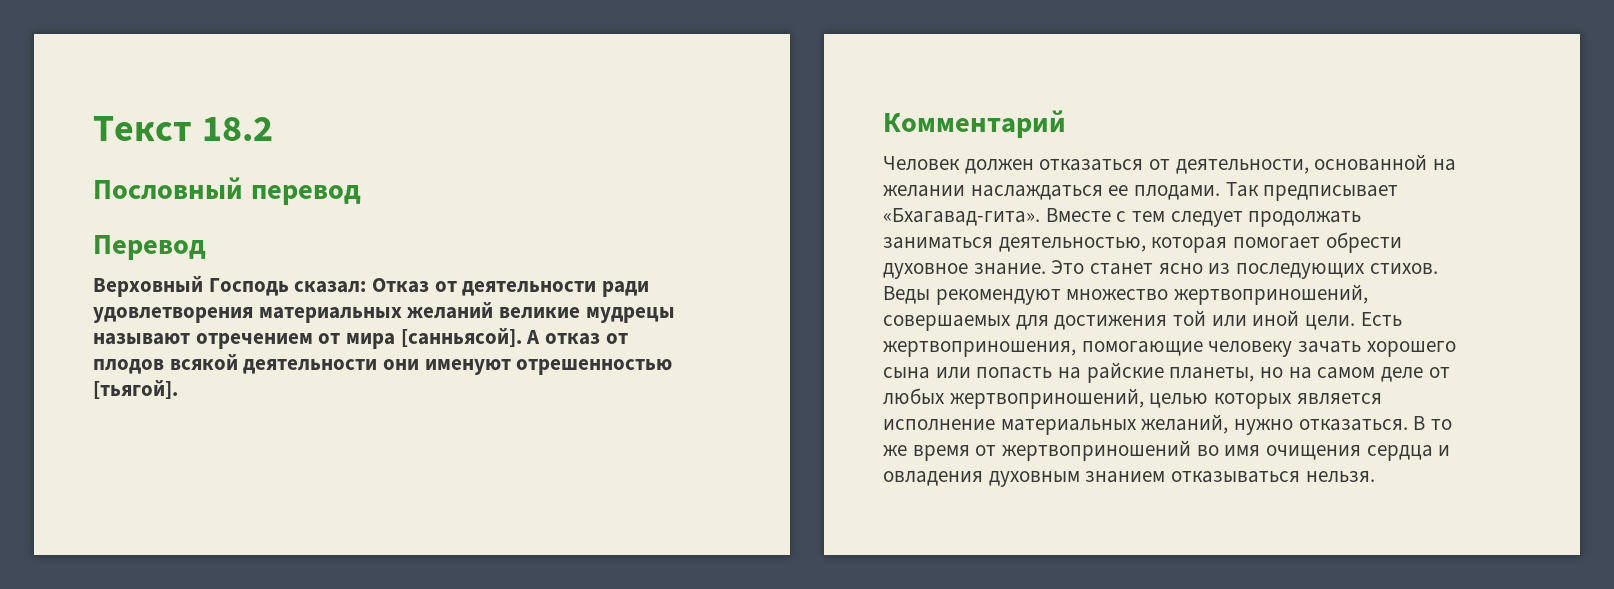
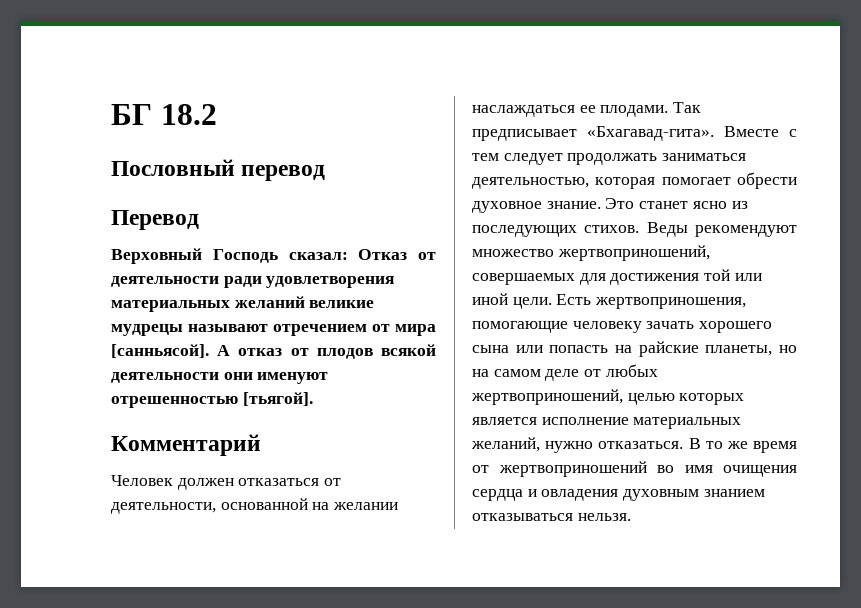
[93,116,192,141] Текст -> [111,104,152,125] БГ

